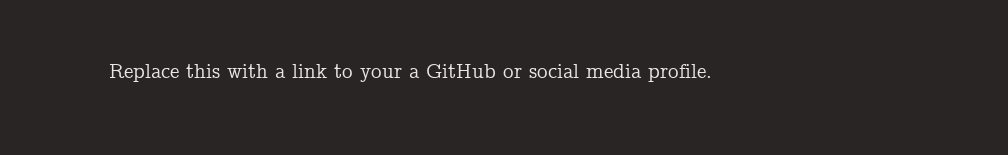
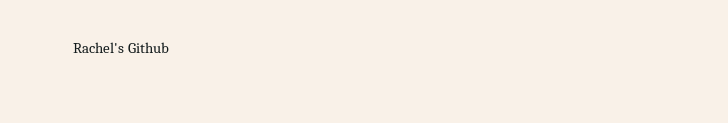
[109,64,712,82] Replace this with a link to your a GitHub or social media profile. -> [73,42,169,53] Rachel's Github

